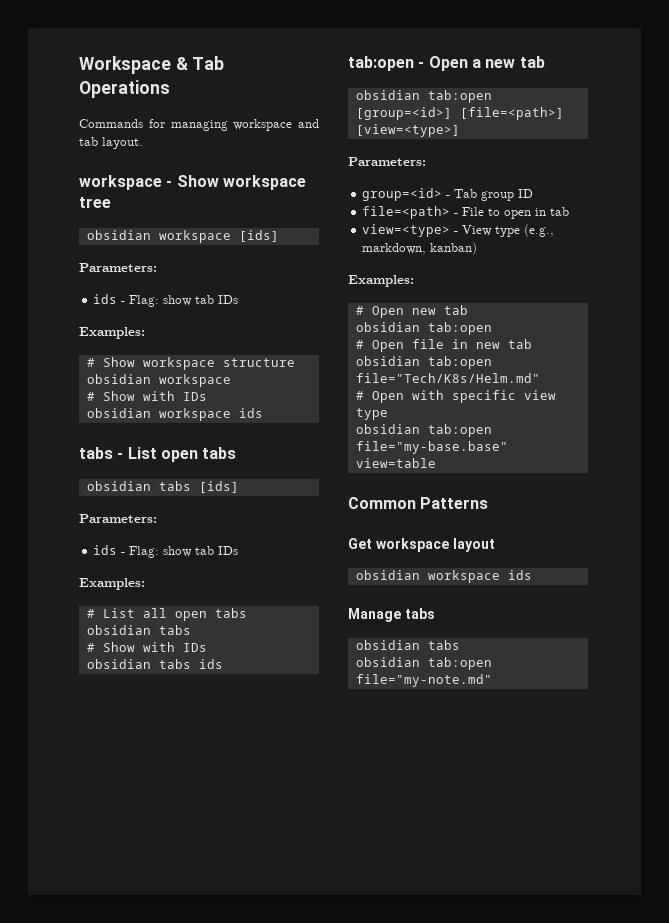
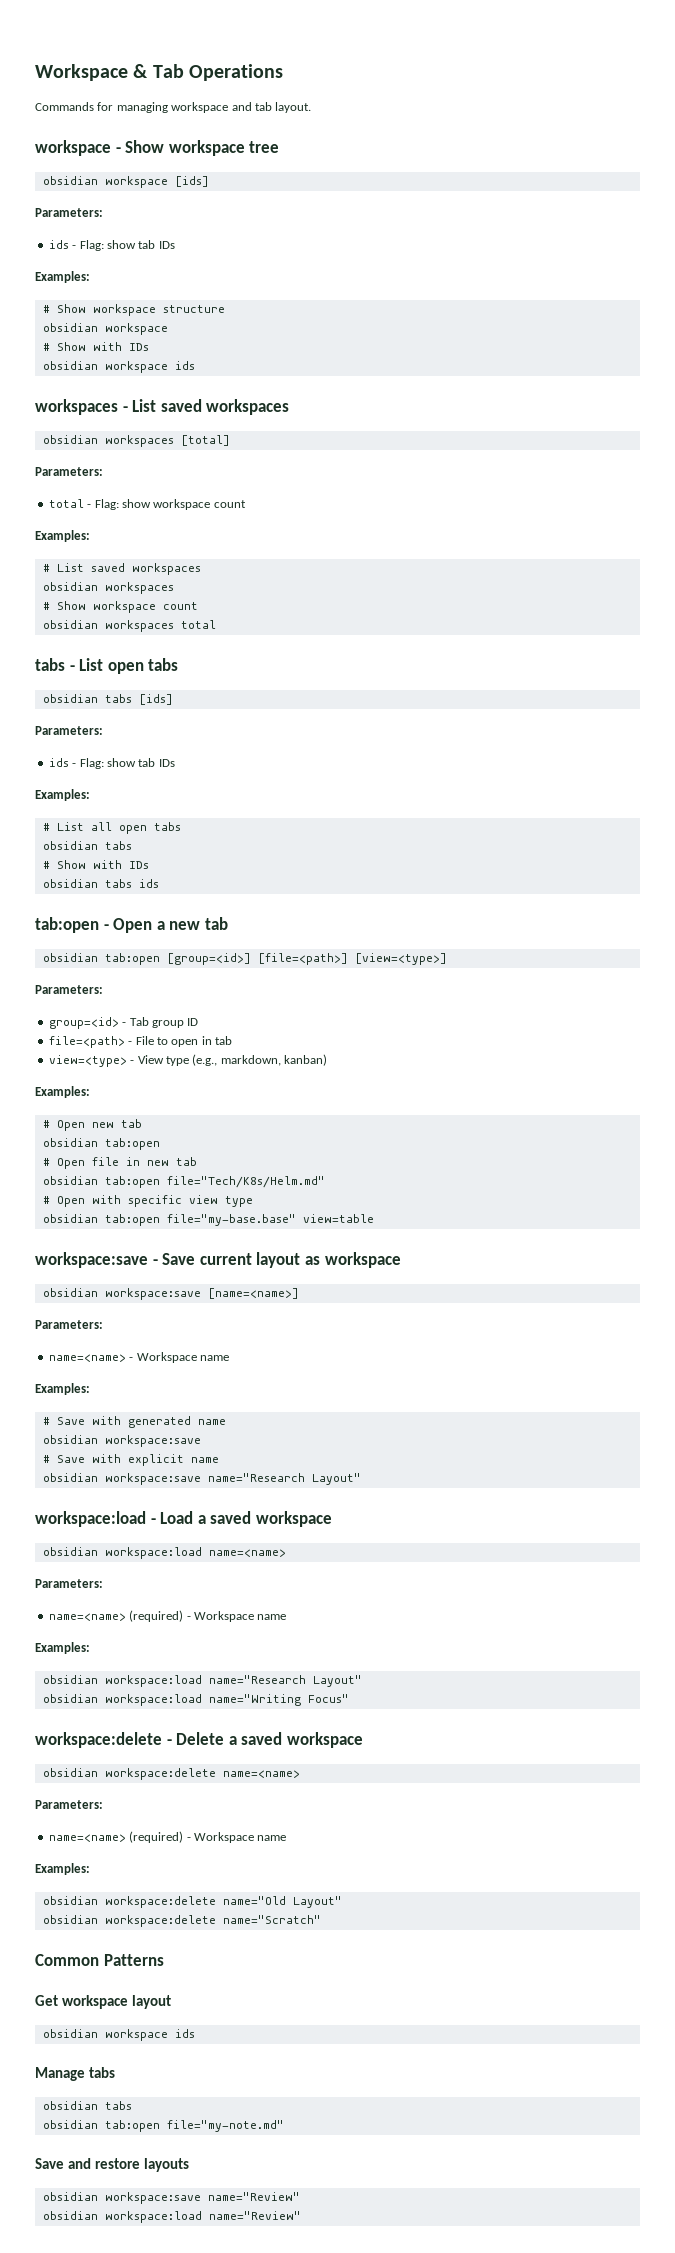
(263, 413) none -> [35,399,290,415] [42,435,230,447] [35,467,103,476] [48,499,246,510] [35,530,90,542] [42,563,201,575] [42,582,174,594] [42,601,198,613] [42,620,216,632] // workspaces - List saved workspaces // obsidian workspaces [total] // Parameters: // total - Flag: show workspace count // Examples: // # List saved workspaces // obsidian workspaces // # Show workspace count // obsidian workspaces total
(436, 463) none -> [35,1252,401,1268] [42,1288,299,1300] [35,1320,103,1329] [48,1352,229,1363] [35,1383,90,1395] [42,1416,226,1428] [42,1435,201,1447] [42,1454,219,1466] [42,1473,361,1485] [35,1511,332,1527] [42,1547,286,1559] [35,1579,103,1588] [48,1610,287,1622] [35,1642,90,1654] [42,1675,362,1687] [42,1694,349,1706] [35,1732,363,1748] [42,1768,300,1780] [35,1800,103,1809] [48,1831,287,1843] [35,1863,90,1875] [42,1896,342,1908] [42,1915,321,1927] // workspace:save - Save current layout as workspace // obsidian workspace:save [name=<name>] // Parameters: // name=<name> - Workspace name // Examples: // # Save with generated name // obsidian workspace:save // # Save with explicit name // obsidian workspace:save name="Research Layout" // workspace:load - Load a saved workspace // obsidian workspace:load name=<name> // Parameters: // name=<name> (required) - Workspace name // Examples: // obsidian workspace:load name="Research Layout" // obsidian workspace:load name="Writing Focus" // workspace:delete - Delete a saved workspace // obsidian workspace:delete name=<name> // Parameters: // name=<name> (required) - Workspace name // Examples: // obsidian workspace:delete name="Old Layout" // obsidian workspace:delete name="Scratch"
(492, 680) none -> [35,2158,189,2172] [42,2192,300,2204] [42,2211,301,2223] // Save and restore layouts // obsidian workspace:save name="Review" // obsidian workspace:load name="Review"

